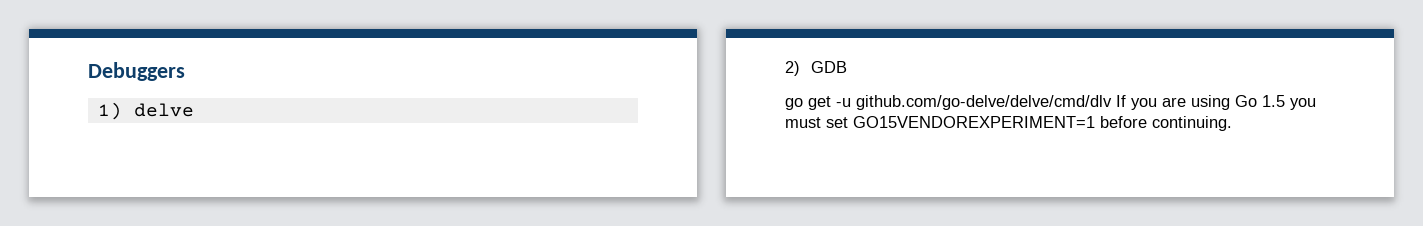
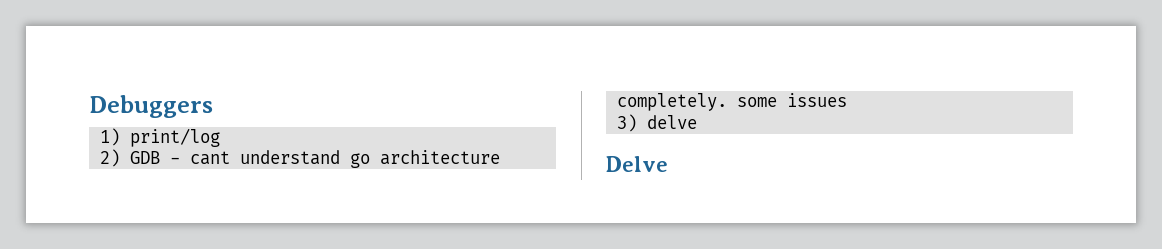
[133,103,194,117] [785,61,847,76] [785,95,1316,110] [785,116,1232,131] delve // 2) GDB // go get -u github.com/go-delve/delve/cmd/dlv If you are using Go 1.5 you must set GO15VENDOREXPERIMENT=1 before continuing. -> [129,128,220,147] [99,149,500,168] [616,93,847,111] [616,114,697,132] [606,156,668,172] print/log // 2) GDB - cant understand go architecture completely. some issues // 3) delve // Delve

